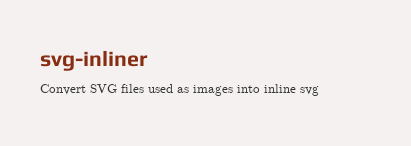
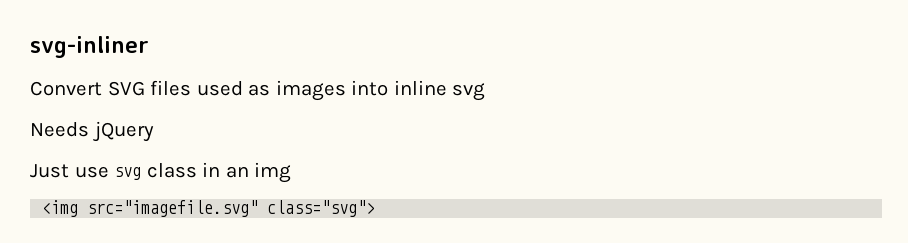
(319, 91) none -> [30,121,154,142] [30,162,292,183] [42,200,376,217] // Needs jQuery // Just use svg class in an img // <img src="imagefile.svg" class="svg">

